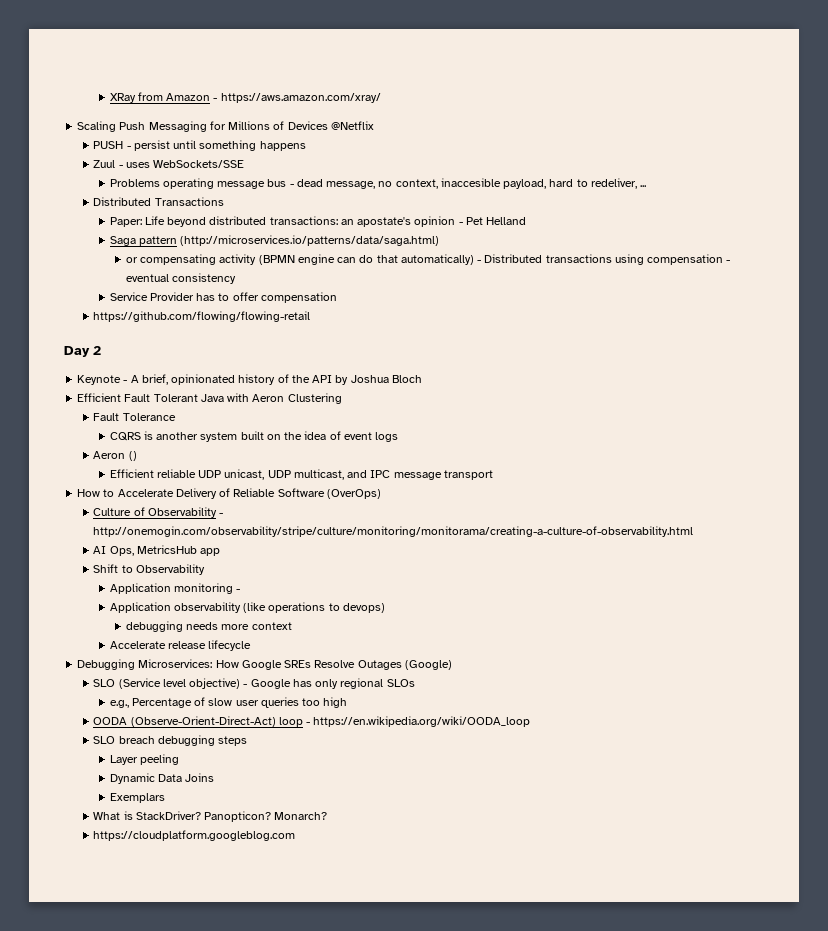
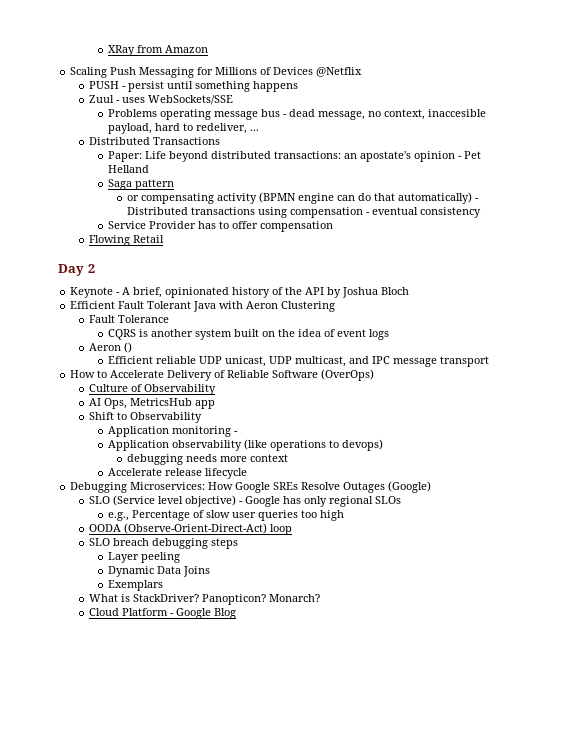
[213,93,381,103] - https://aws.amazon.com/xray/ -> (208, 49) none
[180,235,440,246] (http://microservices.io/patterns/data/saga.html) -> (174, 184) none
[93,311,311,322] https://github.com/flowing/flowing-retail -> [89,235,165,246] Flowing Retail
[219,513,224,516] [93,526,694,537] - http://onemogin.com/observability/stripe/culture/monitoring/monitorama/creating-a-culture-of-observability.html -> (217, 389) none
[306,716,531,727] - https://en.wikipedia.org/wiki/OODA_loop -> (293, 529) none
[93,830,296,841] https://cloudplatform.googleblog.com -> [89,608,237,619] Cloud Platform - Google Blog

